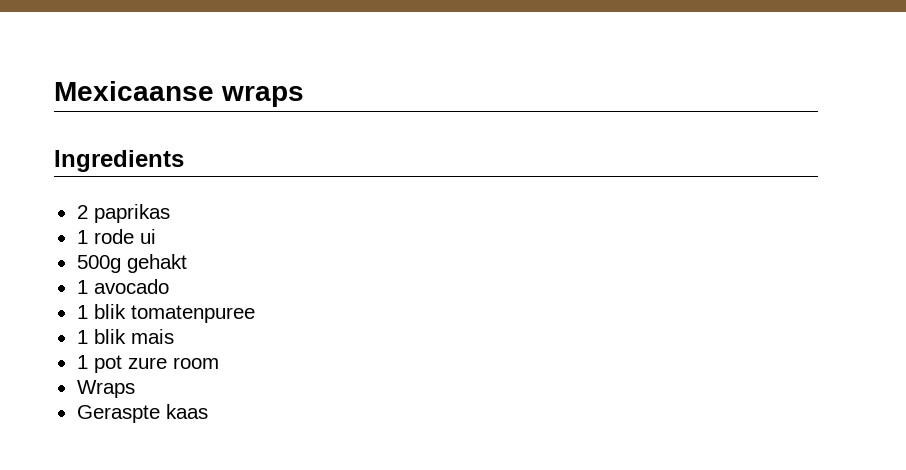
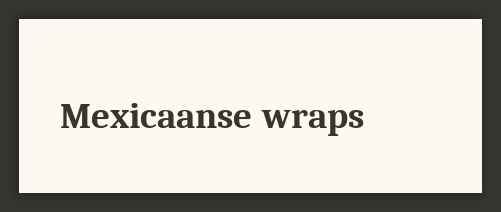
[54,150,184,172] [76,204,170,223] [76,229,156,244] [76,254,187,273] [76,279,169,294] [76,304,255,323] [76,329,174,344] [76,355,219,373] [76,380,135,398] [76,404,208,423] // Ingredients // 2 paprikas // 1 rode ui // 500g gehakt // 1 avocado // 1 blik tomatenpuree // 1 blik mais // 1 pot zure room // Wraps // Geraspte kaas -> (364, 122) none

